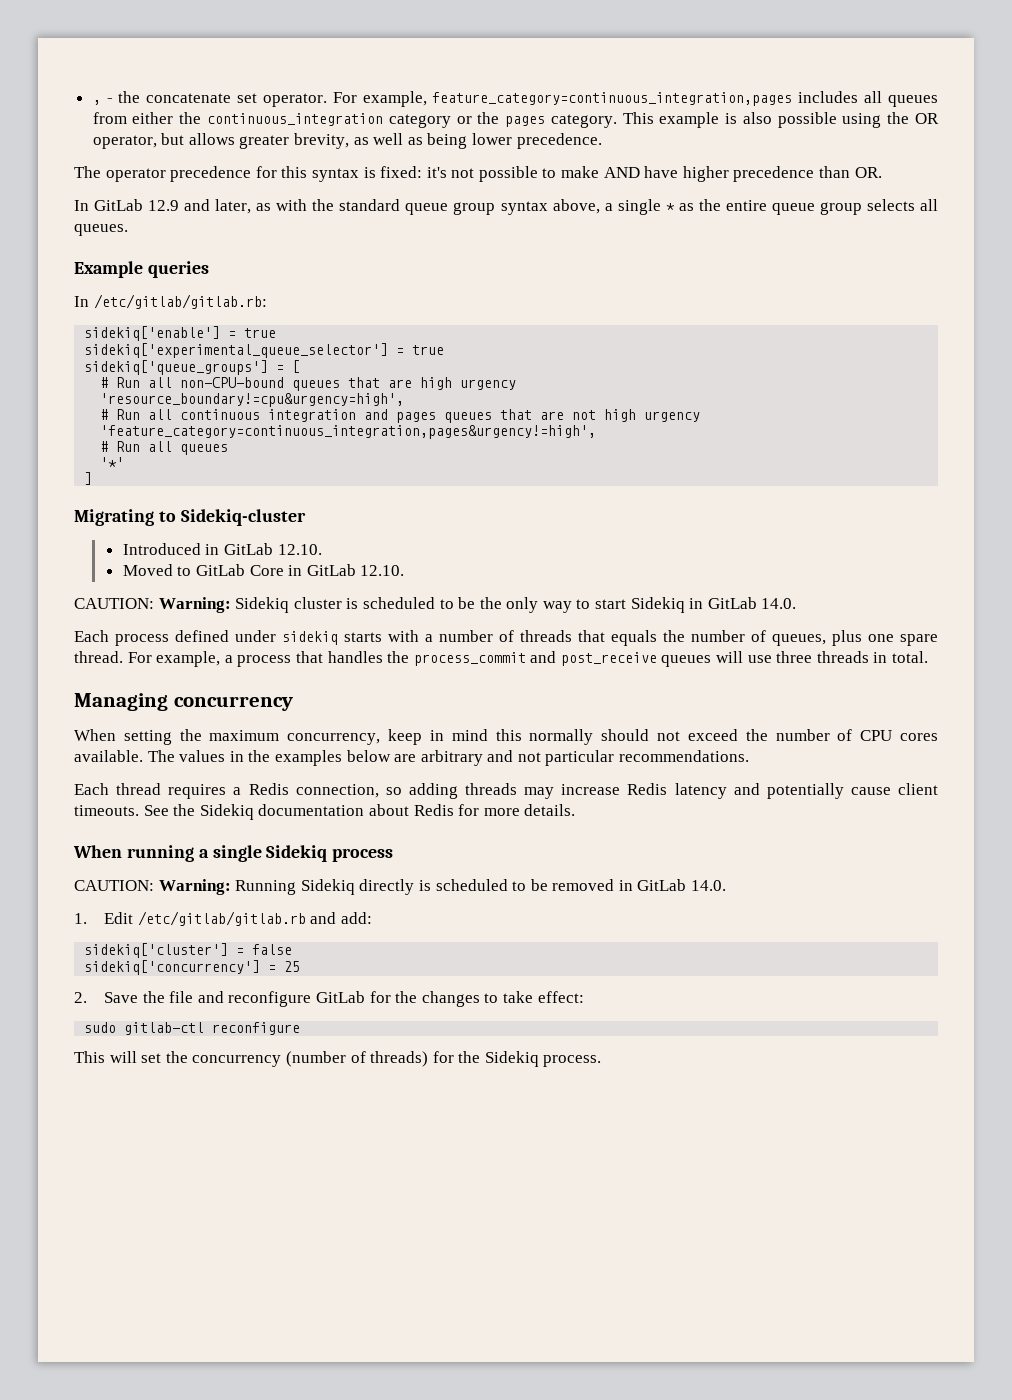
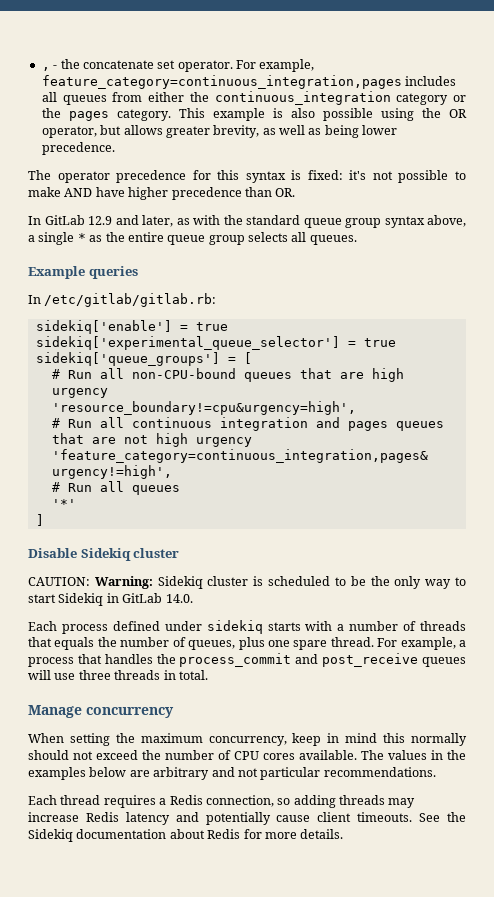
[74,509,306,526] [122,543,322,555] [122,564,405,576] Migrating to Sidekiq-cluster // Introduced in GitLab 12.10. // Moved to GitLab Core in GitLab 12.10. -> [28,548,180,561] Disable Sidekiq cluster
[74,693,168,711] Managing -> [28,705,82,718] Manage
[73,845,394,862] [74,879,727,895] [74,911,372,926] [84,943,293,958] [84,960,301,975] [74,991,584,1007] [84,1022,301,1035] [74,1051,602,1067] // When running a single Sidekiq process // CAUTION: Warning: Running Sidekiq directly is scheduled to be removed in GitLab 14.0. // 1. Edit /etc/gitlab/gitlab.rb and add: // sidekiq['cluster'] = false // sidekiq['concurrency'] = 25 // 2. Save the file and reconfigure GitLab for the changes to take effect: // sudo gitlab-ctl reconfigure // This will set the concurrency (number of threads) for the Sidekiq process. -> (344, 834) none

